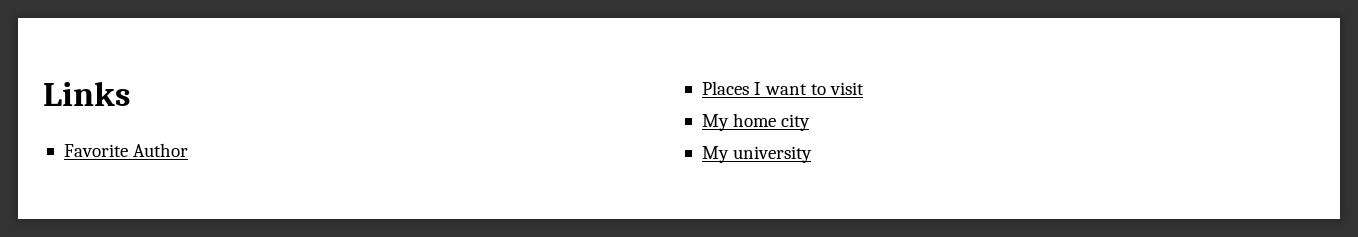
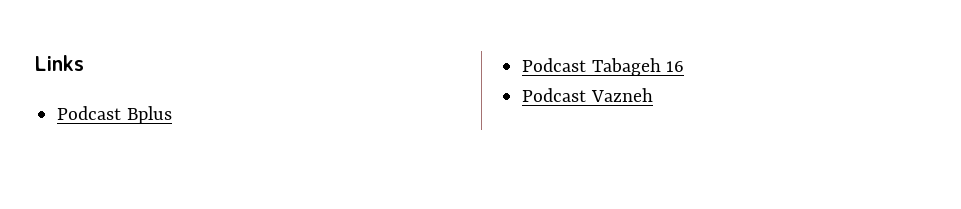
[63,143,189,157] [701,81,865,95] [701,113,811,131] [701,146,813,163] Favorite Author // Places I want to visit // My home city // My university -> [57,106,172,124] [522,58,685,76] [522,88,653,102] Podcast Bplus // Podcast Tabageh 16 // Podcast Vazneh

